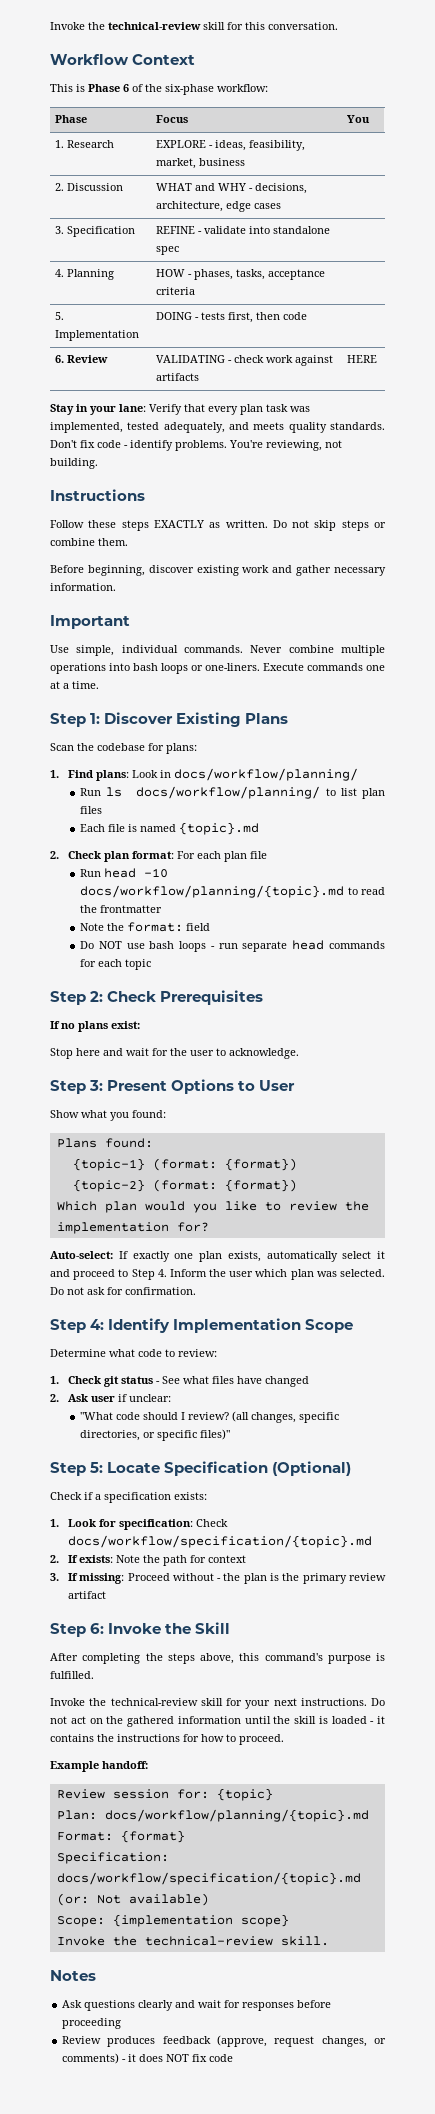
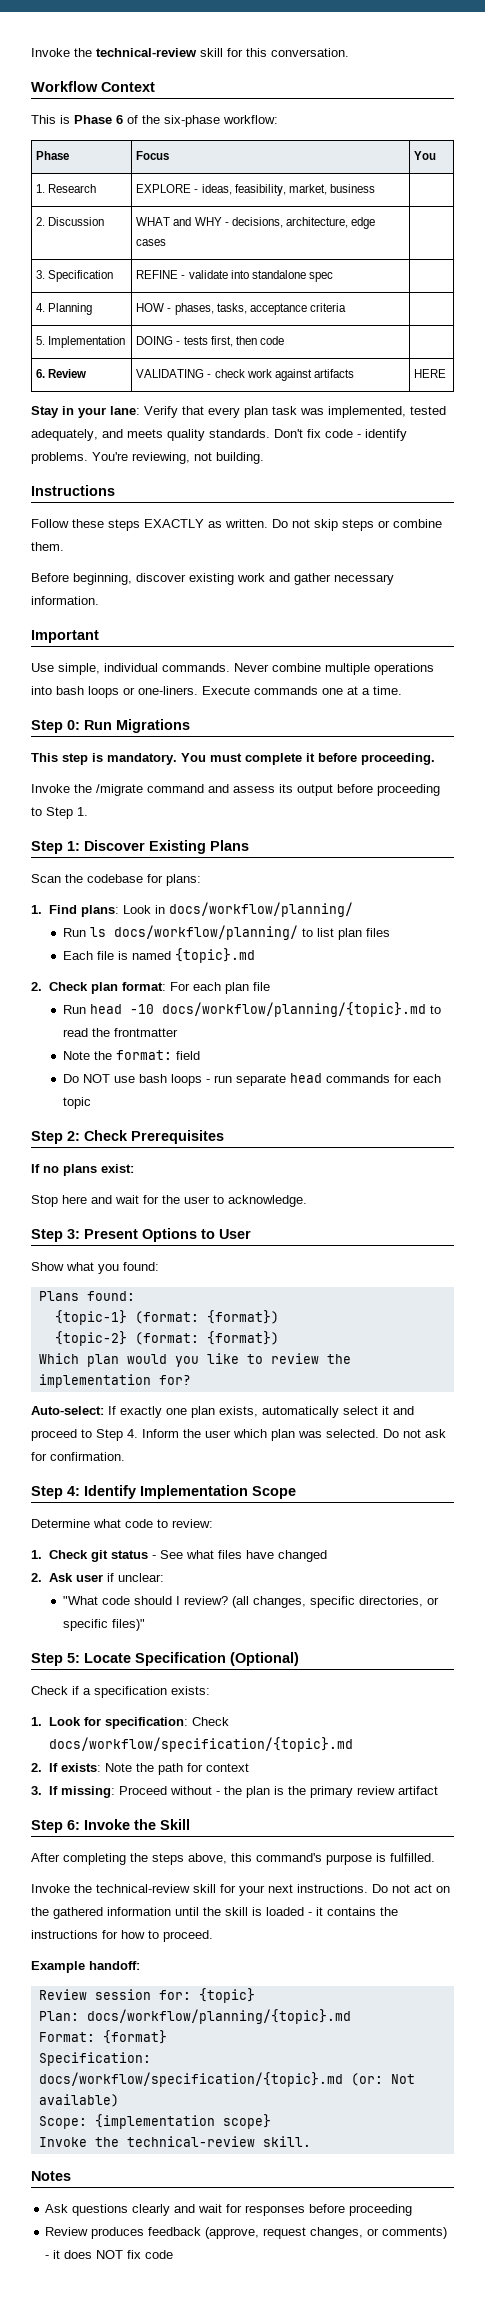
(99, 685) none -> [31,719,190,733] [31,753,435,765] [31,784,440,796] [31,807,88,819] // Step 0: Run Migrations // This step is mandatory. You must complete it before proceeding. // Invoke the /migrate command and assess its output before proceeding to Step 1.

